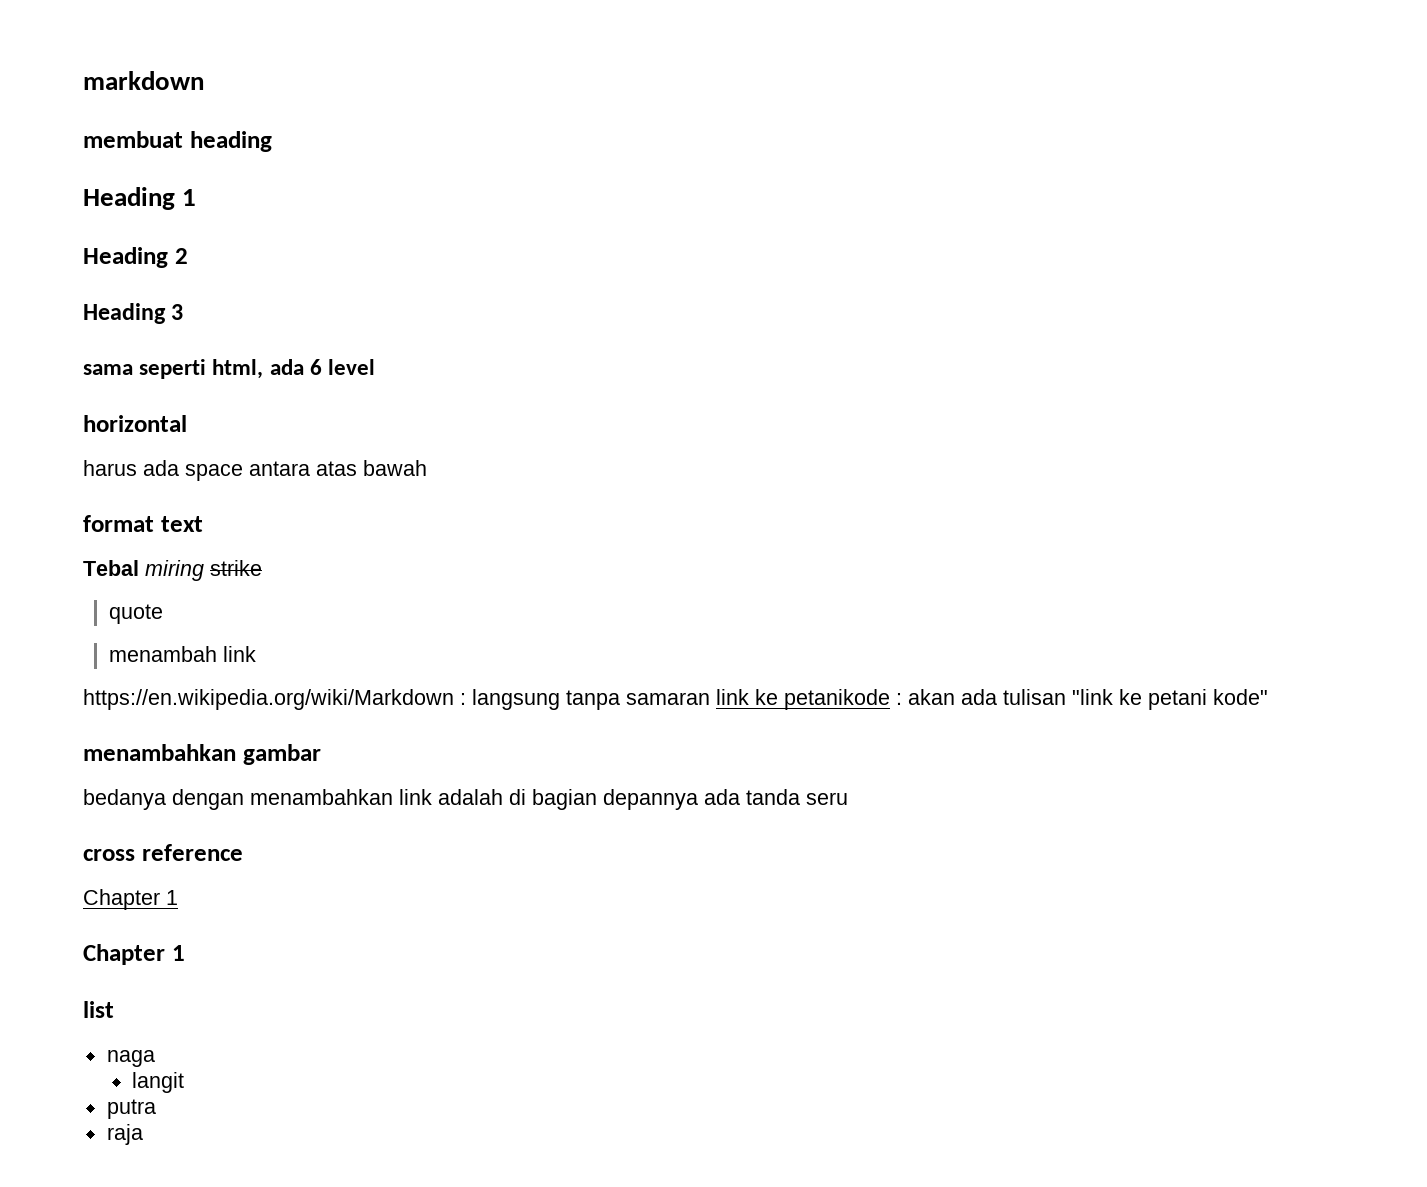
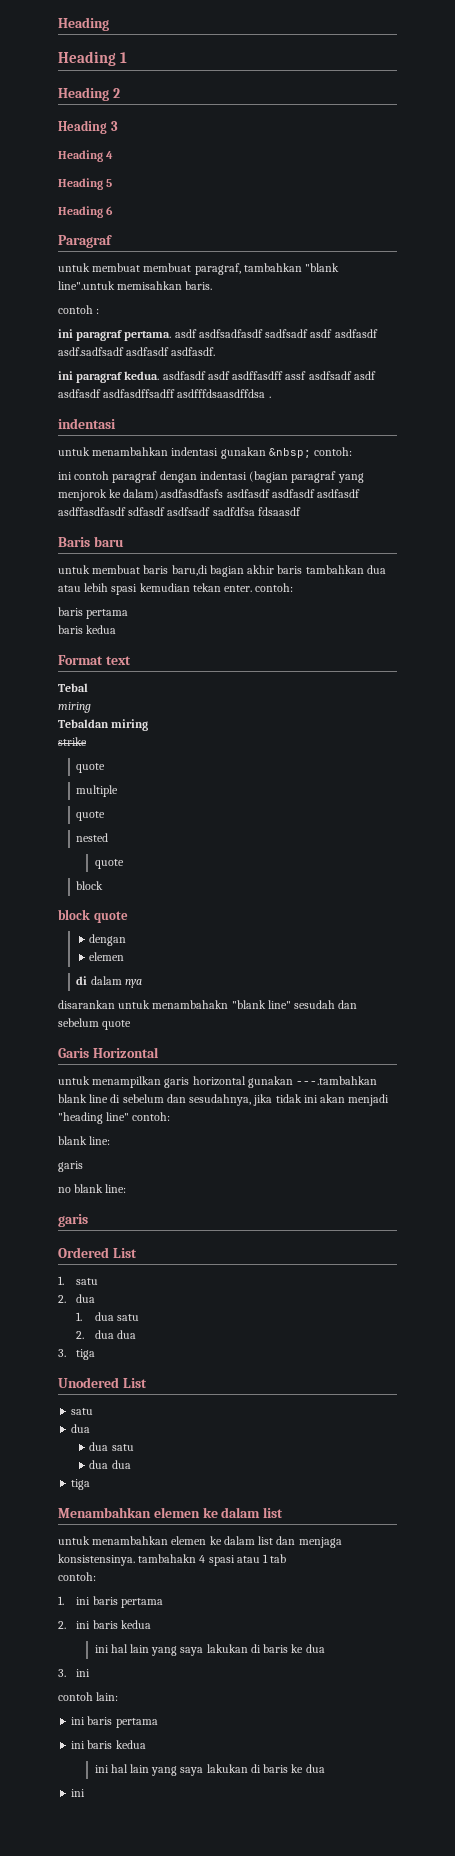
[83,71,204,90] [83,131,272,152] markdown // membuat heading -> [58,17,109,31] Heading
[83,359,376,379] [83,415,187,432] [83,460,427,481] [83,515,154,532] sama seperti html, ada 6 level // horizontal // harus ada space antara atas bawah // format -> [58,150,114,162] [58,178,113,190] [58,206,114,218] [58,235,112,248] [58,263,340,275] [58,281,213,290] [58,305,100,314] [58,329,378,341] [58,347,216,356] [58,371,376,383] [58,389,271,398] [58,418,116,429] [58,447,353,459] [58,471,364,483] [58,489,361,501] [58,507,301,516] [58,536,124,547] [58,565,386,577] [58,583,294,595] [58,607,129,619] [58,625,117,634] [58,655,103,665] Heading 4 // Heading 5 // Heading 6 // Paragraf // untuk membuat membuat paragraf, tambahkan "blank line".untuk memisahkan baris. // contoh : // ini paragraf pertama. asdf asdfsadfasdf sadfsadf asdf asdfasdf asdf.sadfsadf asdfasdf asdfasdf. // ini paragraf kedua. asdfasdf asdf asdffasdff assf asdfsadf asdf asdfasdf asdfasdffsadff asdfffdsaasdffdsa . // indentasi // untuk menambahkan indentasi gunakan &nbsp; contoh: // ini contoh paragraf dengan indentasi (bagian paragraf yang menjorok ke dalam).asdfasdfasfs asdfasdf asdfasdf asdfasdf asdffasdfasdf sdfasdf asdfsadf sadfdfsa fdsaasdf // Baris baru // untuk membuat baris baru,di bagian akhir baris tambahkan dua atau lebih spasi kemudian tekan enter. contoh: // baris pertama // baris kedua // Format
[145,560,204,581] miring -> [58,702,91,713] [58,719,149,731] // miring // Tebaldan miring //
[108,646,256,662] [83,689,1268,710] [83,744,321,765] [83,789,848,810] [83,844,243,861] [83,889,178,910] [83,944,185,965] [83,1001,114,1018] [106,1050,155,1067] [132,1072,185,1093] [106,1099,156,1119] [106,1124,143,1145] menambah link // https://en.wikipedia.org/wiki/Markdown : langsung tanpa samaran link ke petanikode : akan ada tulisan "link ke petani kode" // menambahkan gambar // bedanya dengan menambahkan link adalah di bagian depannya ada tanda seru // cross reference // Chapter 1 // Chapter 1 // list // naga // langit // putra // raja -> [76,785,119,797] [76,811,106,821] [76,833,109,842] [94,859,124,869] [76,881,104,890] [58,909,128,923] [89,934,127,946] [89,952,125,961] [76,976,142,988] [58,1000,358,1009] [58,1018,132,1030] [58,1047,159,1058] [58,1076,378,1088] [58,1094,390,1106] [58,1112,171,1124] [58,1136,111,1145] [58,1161,83,1172] [58,1184,127,1193] [58,1214,88,1227] [58,1247,137,1258] [58,1276,99,1285] [58,1294,96,1303] [76,1312,139,1321] [76,1330,136,1339] [58,1349,96,1360] [58,1377,147,1388] [71,1408,94,1415] [71,1424,91,1433] [89,1442,134,1451] [89,1460,131,1469] [71,1479,91,1490] [58,1507,284,1518] [58,1536,342,1548] [58,1554,287,1566] [58,1572,96,1581] [58,1596,163,1608] [58,1620,151,1629] [94,1644,325,1656] [58,1669,91,1677] [58,1692,119,1701] [71,1716,158,1728] [71,1740,146,1749] [94,1764,325,1776] [71,1789,86,1797] multiple // quote // nested // quote // block // block quote // dengan // elemen // di dalam nya // disarankan untuk menambahakn "blank line" sesudah dan sebelum quote // Garis Horizontal // untuk menampilkan garis horizontal gunakan ---.tambahkan blank line di sebelum dan sesudahnya, jika tidak ini akan menjadi "heading line" contoh: // blank line: // garis // no blank line: // garis // Ordered List // 1. satu // 2. dua // 1. dua satu // 2. dua dua // 3. tiga // Unodered List // satu // dua // dua satu // dua dua // tiga // Menambahkan elemen ke dalam list // untuk menambahkan elemen ke dalam list dan menjaga konsistensinya. tambahakn 4 spasi atau 1 tab // contoh: // 1. ini baris pertama // 2. ini baris kedua // ini hal lain yang saya lakukan di baris ke dua // 3. ini // contoh lain: // ini baris pertama // ini baris kedua // ini hal lain yang saya lakukan di baris ke dua // ini

